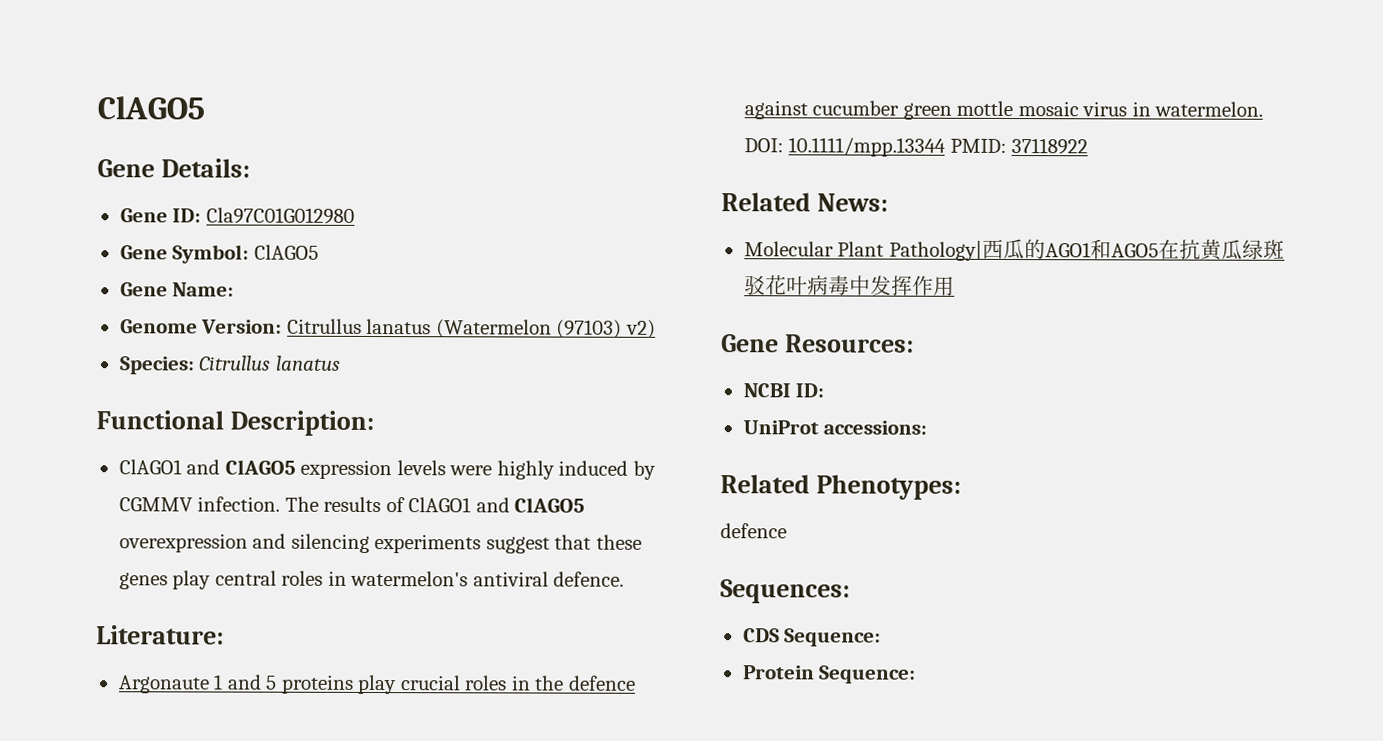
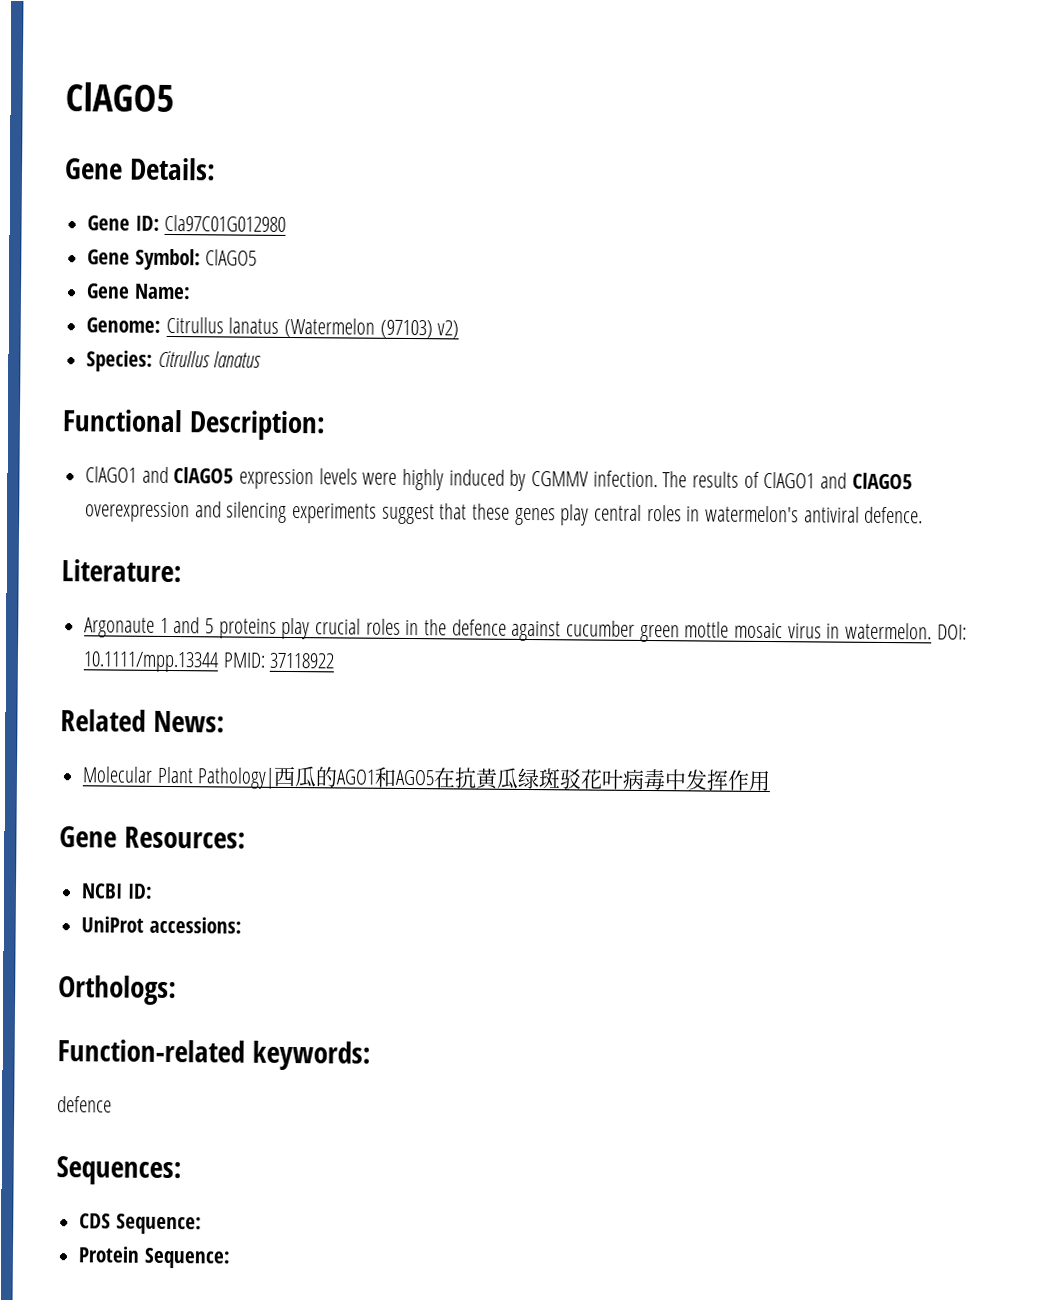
[119,319,283,334] Genome Version: -> [86,317,162,333] Genome:
[720,474,961,500] Related Phenotypes: -> [58,975,177,1006] [57,1039,371,1071] Orthologs: // Function-related keywords:

